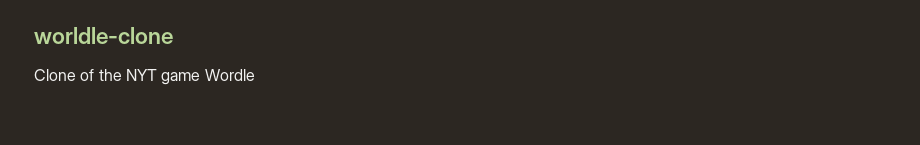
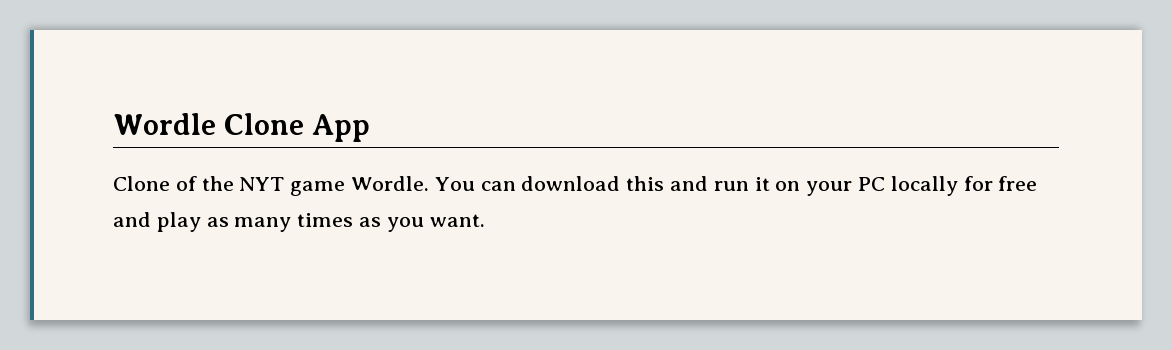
[34,27,173,44] worldle-clone -> [113,113,371,142] Wordle Clone App
[204,69,255,81] Wordle -> [351,176,1038,196] [113,212,485,232] Wordle. You can download this and run it on your PC locally for free and play as many times as you want.

